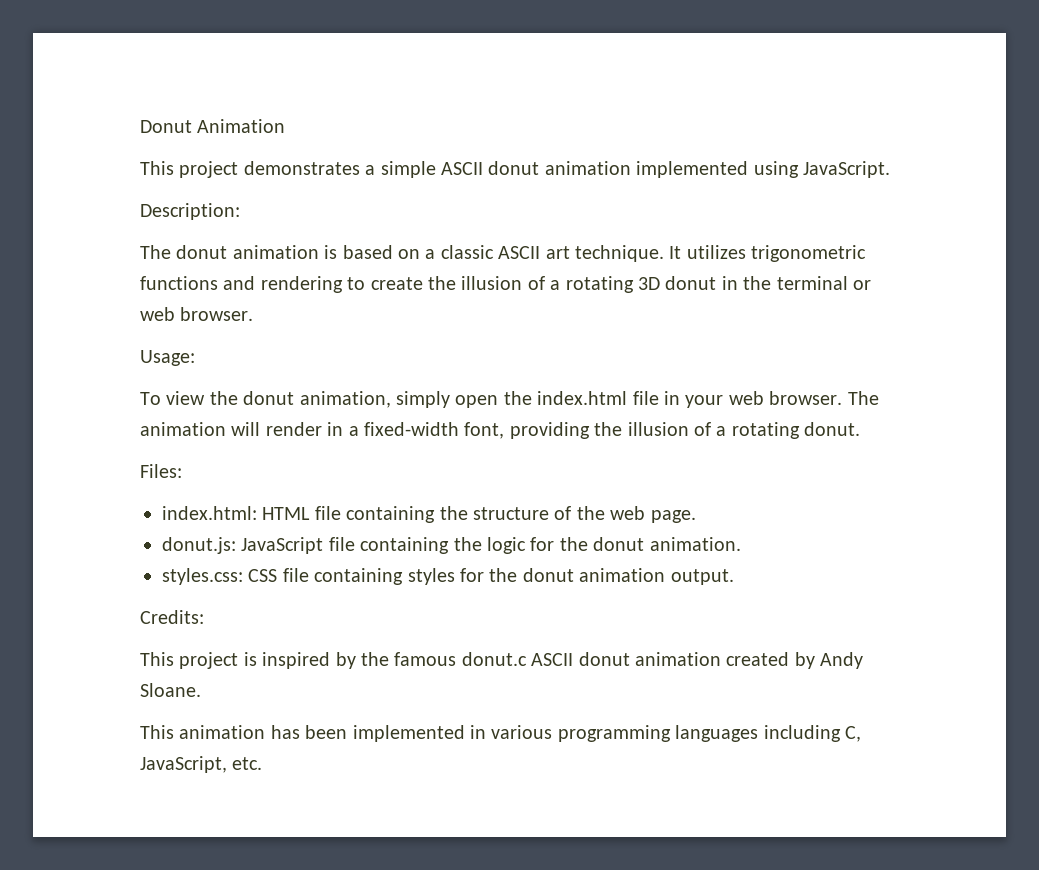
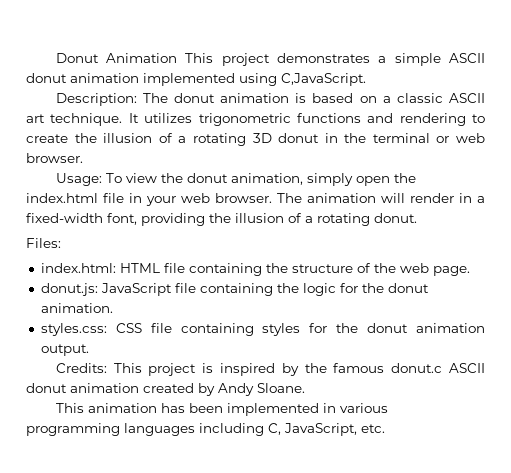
(286, 126) // -> (178, 58) none
[802,161,890,178] JavaScript. -> [281,73,366,86] C,JavaScript.
(240, 211) // -> (137, 99) none
(195, 358) // -> (102, 179) none
(204, 617) // -> (107, 368) none

